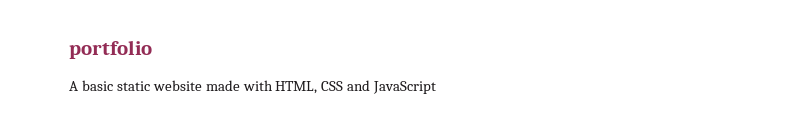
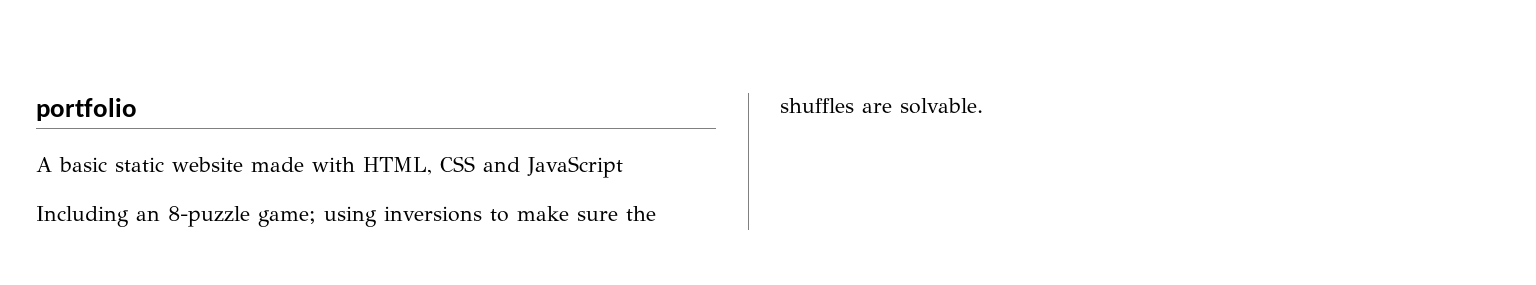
(437, 87) none -> [36,206,656,227] [780,98,983,114] // Including an 8-puzzle game; using inversions to make sure the shuffles are solvable.

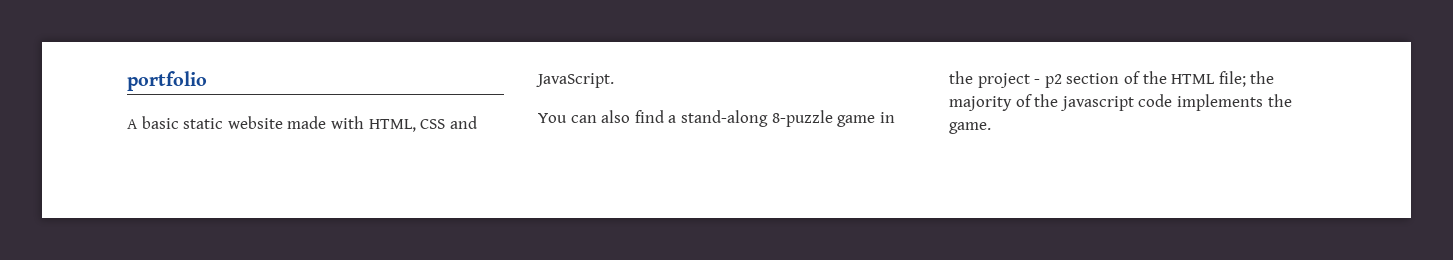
[527,156,623,178] [36,206,656,227] [780,98,983,114] JavaScript // Including an 8-puzzle game; using inversions to make sure the shuffles are solvable. -> [536,73,614,88] [538,110,895,127] [949,71,1275,88] [949,94,1292,111] [949,122,991,134] JavaScript. // You can also find a stand-along 8-puzzle game in the project - p2 section of the HTML file; the majority of the javascript code implements the game.

